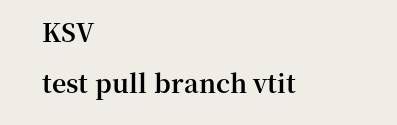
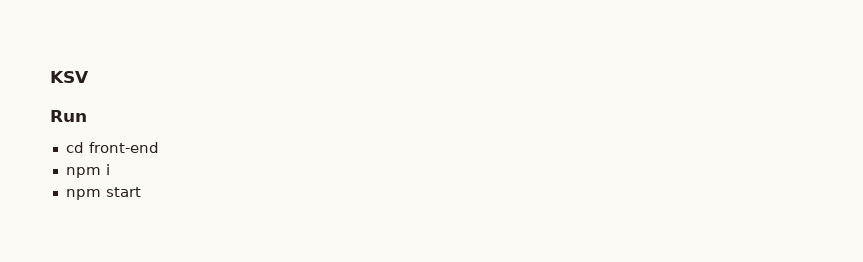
[42,72,297,100] test pull branch vtit -> [50,110,87,122] [65,142,159,153] [65,164,110,178] [65,187,141,200] Run // cd front-end // npm i // npm start

